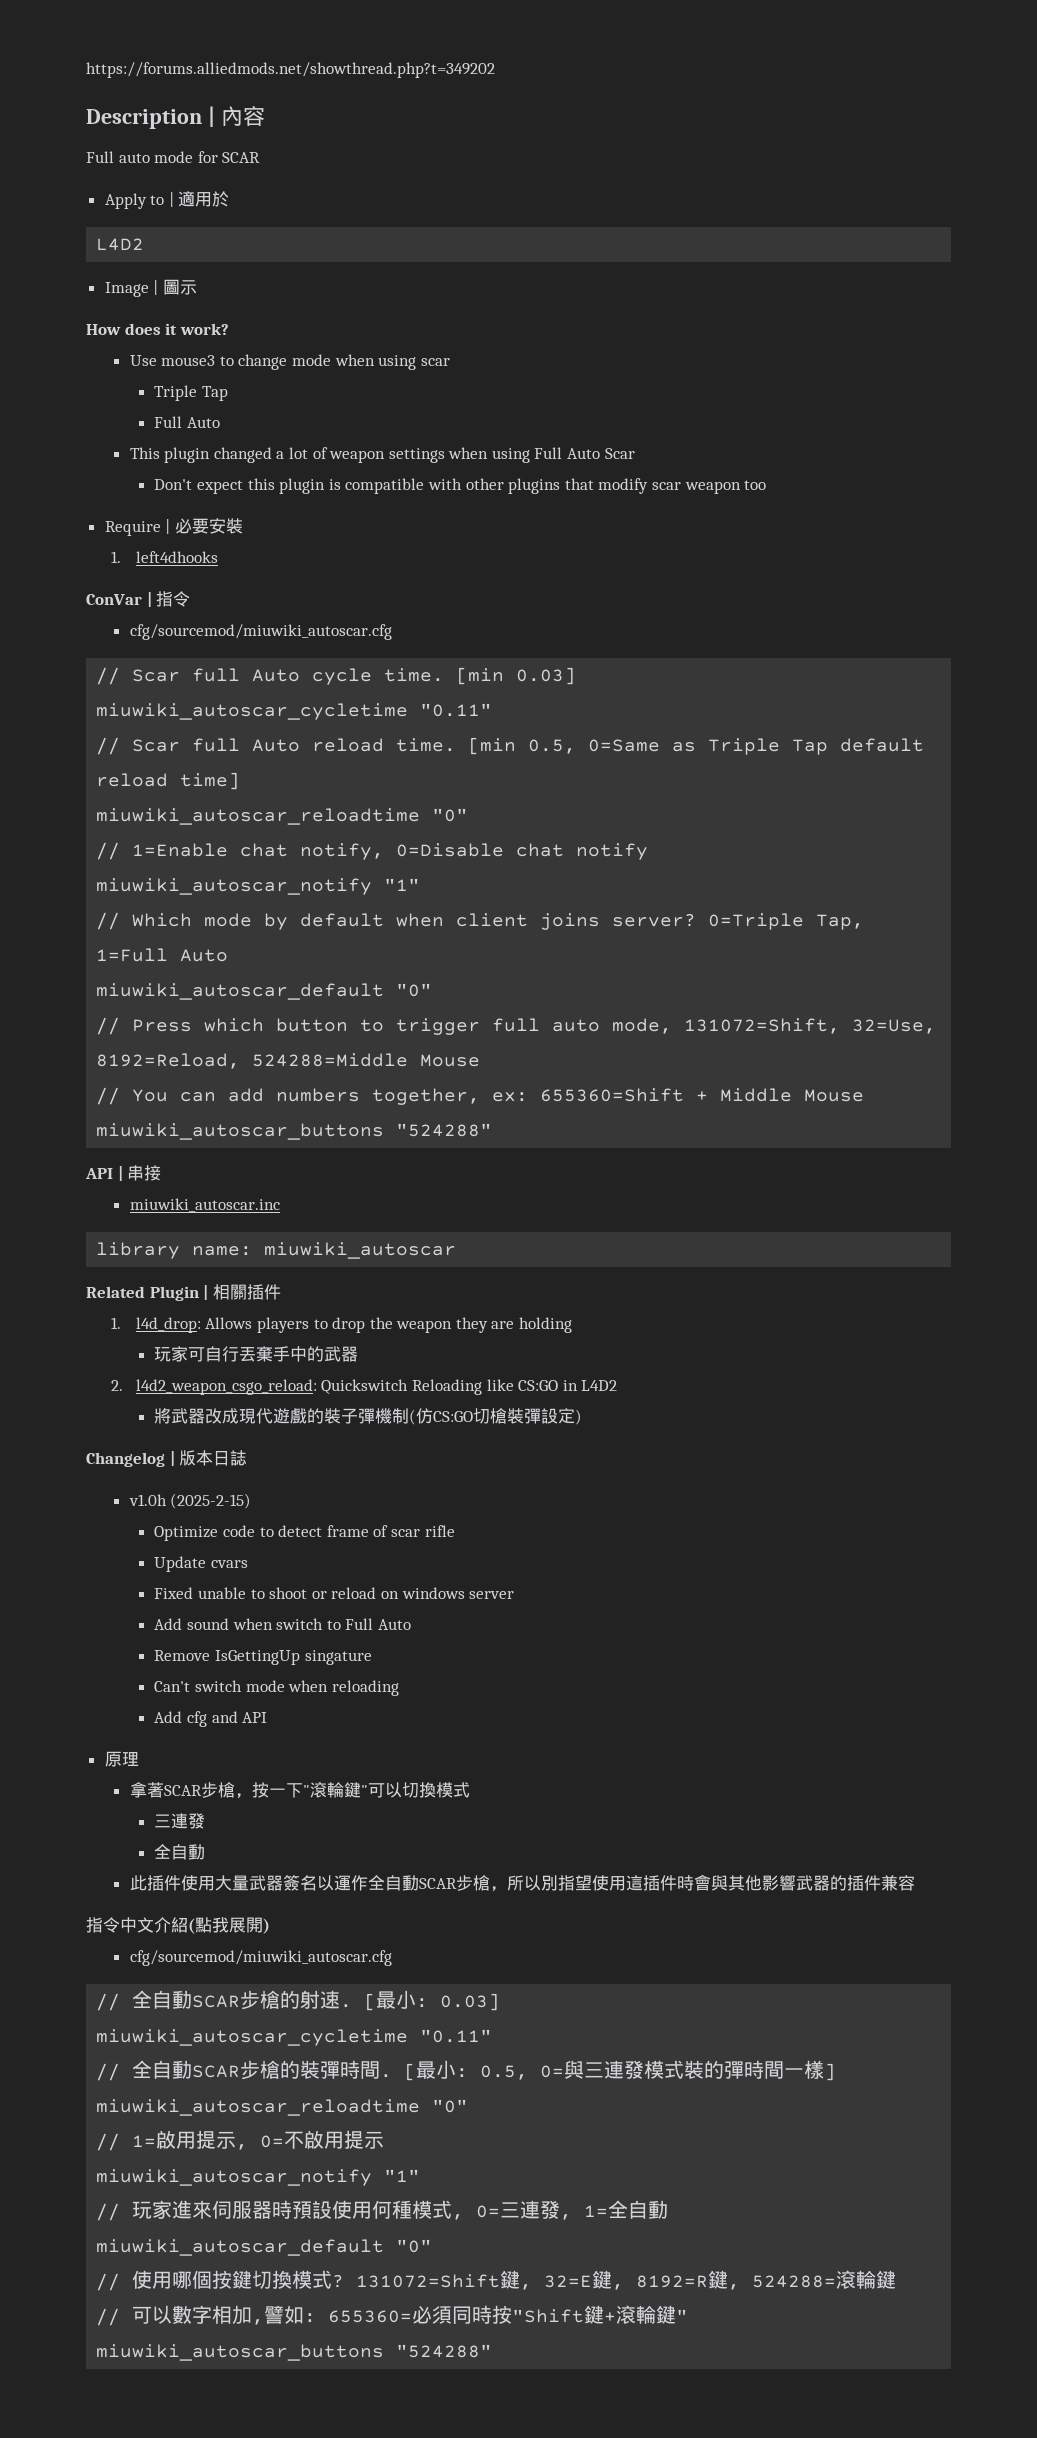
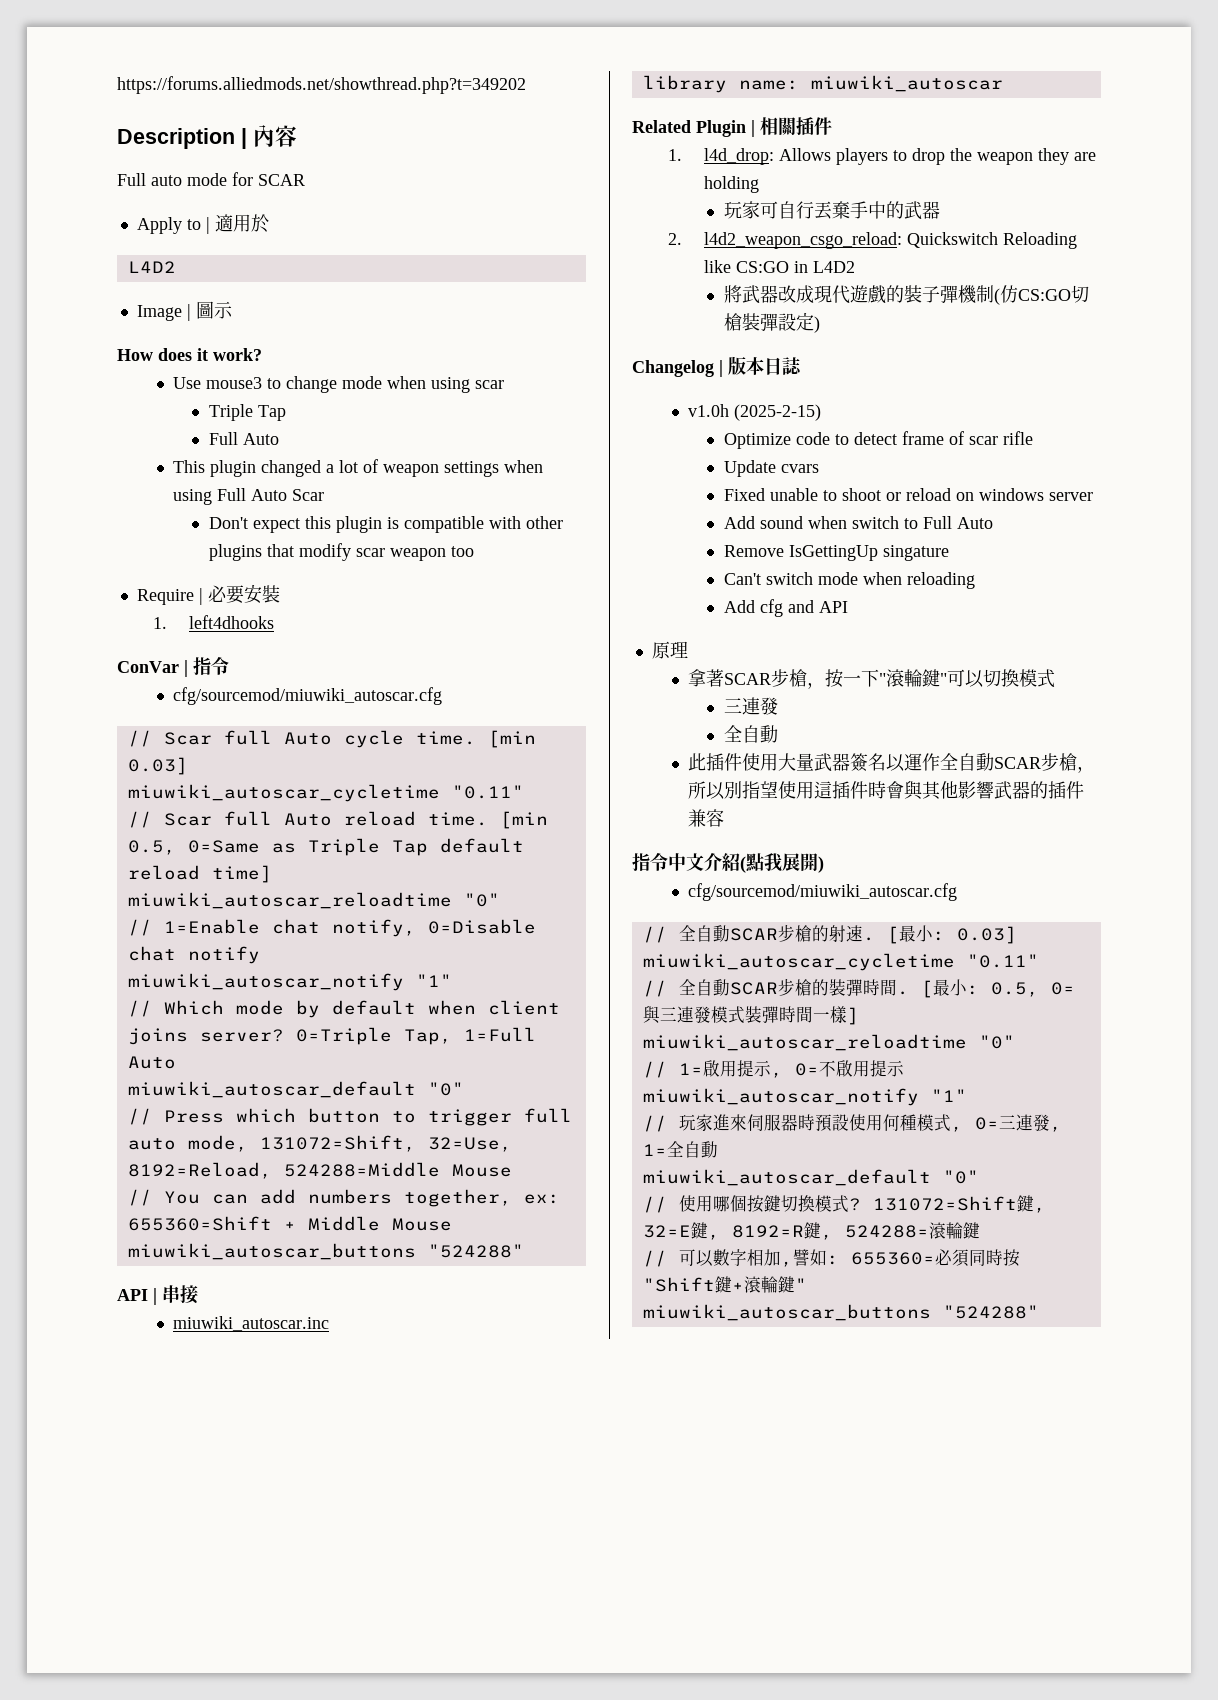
[704,2060,725,2079] 的 -> (762, 1014) none

